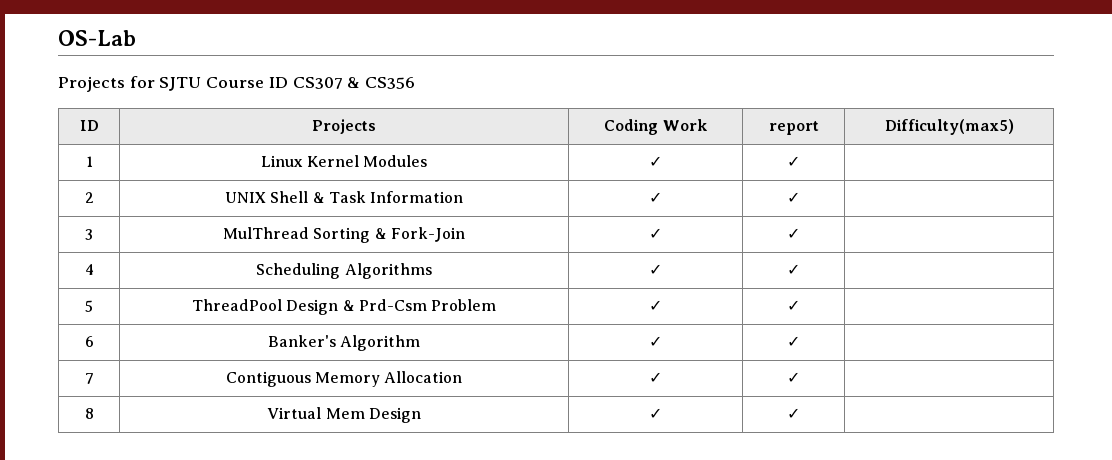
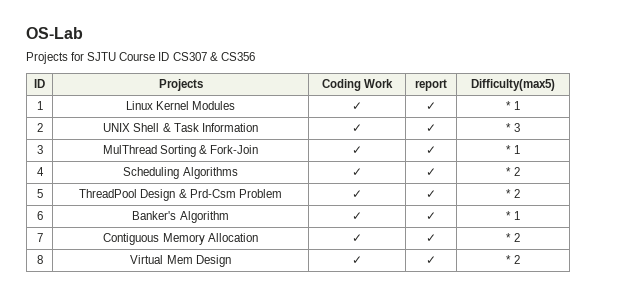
(800, 161) none -> [506,101,520,110] * 1
(800, 197) none -> [506,123,520,132] * 3
(800, 233) none -> [506,145,520,154] * 1
(800, 269) none -> [506,167,520,176] * 2
(800, 305) none -> [506,189,520,198] * 2
(800, 341) none -> [506,211,520,220] * 1
(800, 377) none -> [506,233,520,242] * 2
(800, 413) none -> [506,255,520,264] * 2

